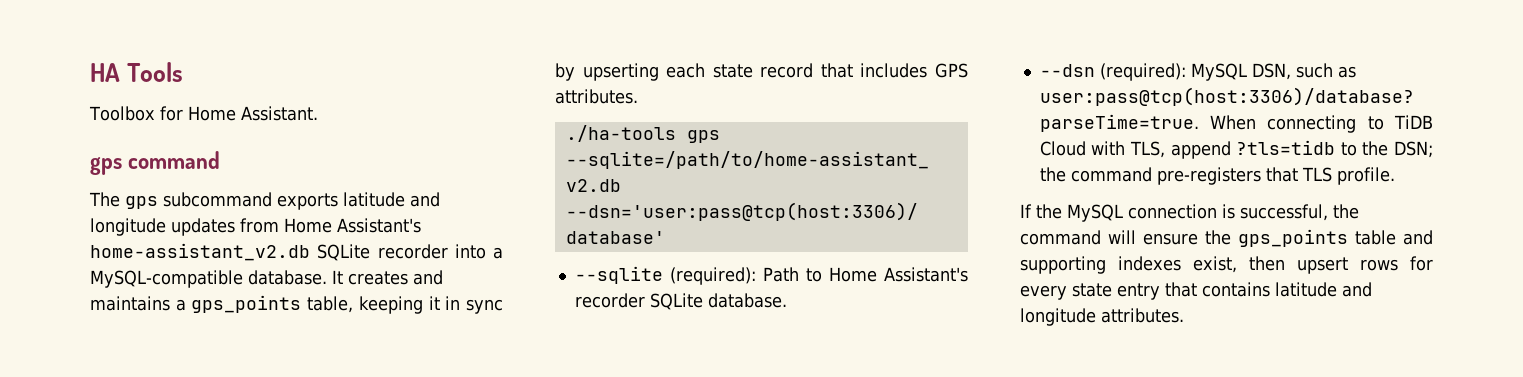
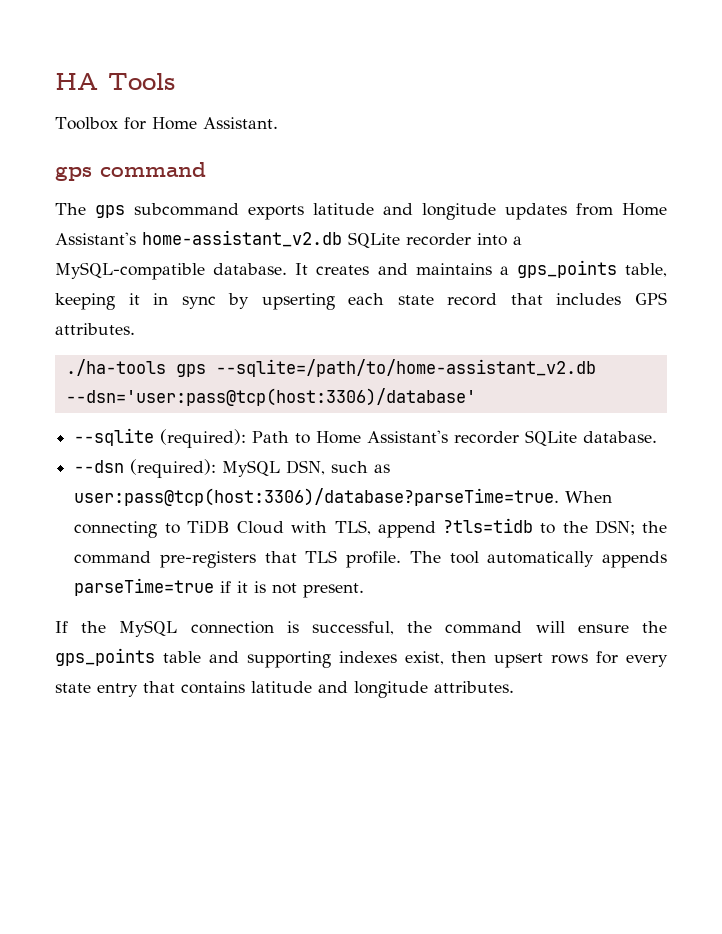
(1395, 176) none -> [409,551,667,568] [74,578,365,598] The tool automatically appends parseTime=true if it is not present.

